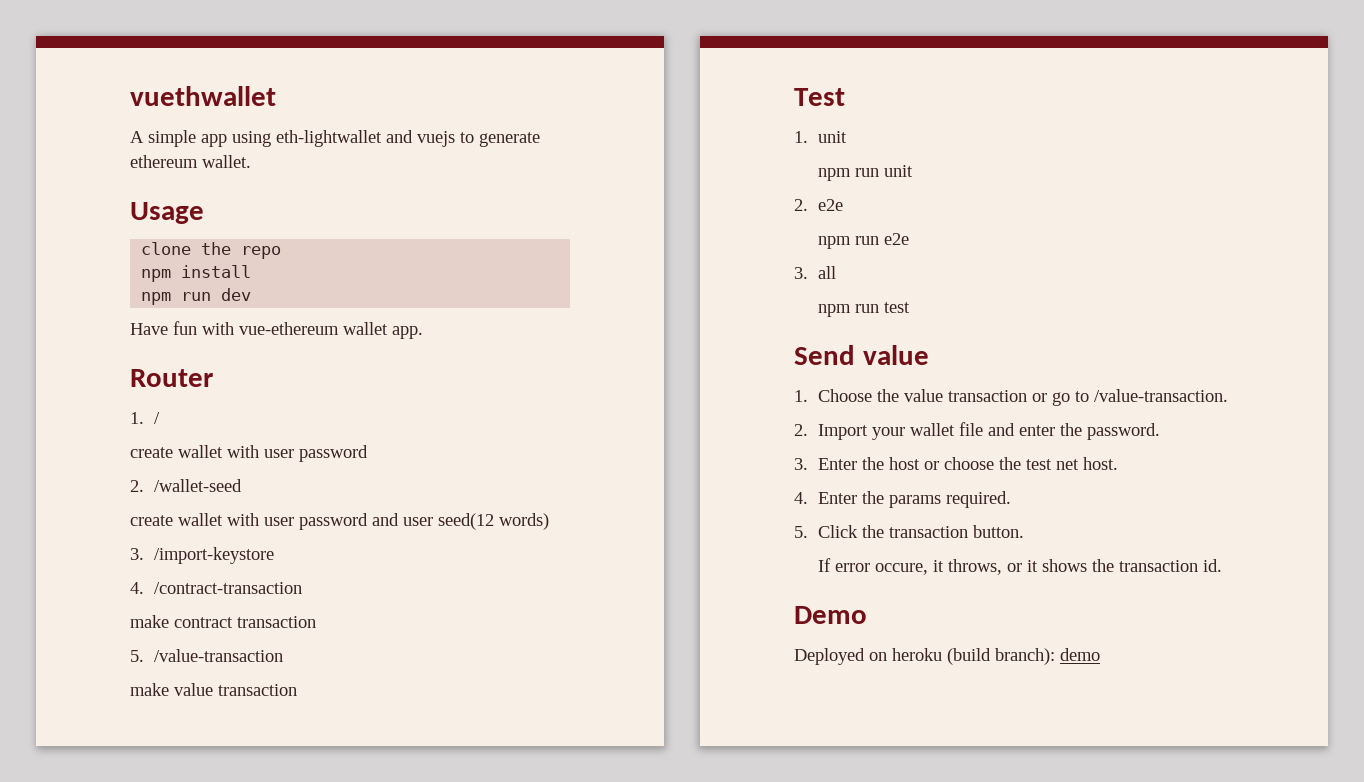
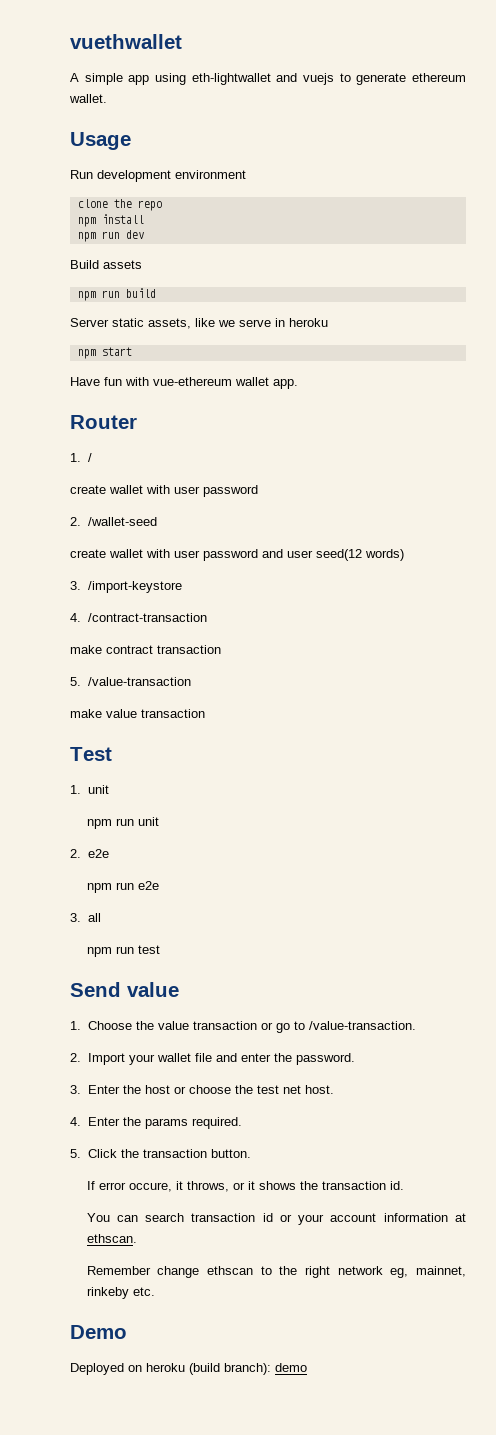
(204, 213) none -> [70,170,246,182] // Run development environment
(252, 294) none -> [70,260,142,269] [77,288,156,301] [70,318,328,329] [77,347,132,359] // Build assets // npm run build // Server static assets, like we serve in heroku // npm start
(1222, 565) none -> [86,1213,467,1225] [86,1234,137,1243] [86,1266,466,1278] [86,1287,155,1299] // You can search transaction id or your account information at ethscan. // Remember change ethscan to the right network eg, mainnet, rinkeby etc.

